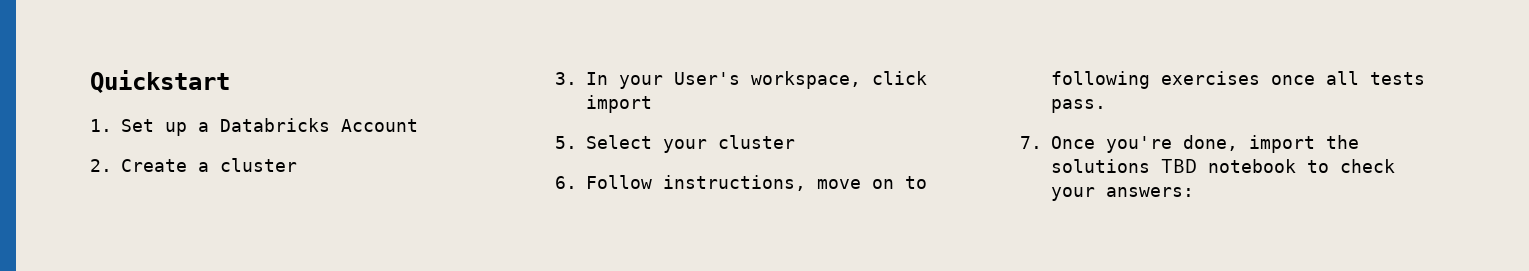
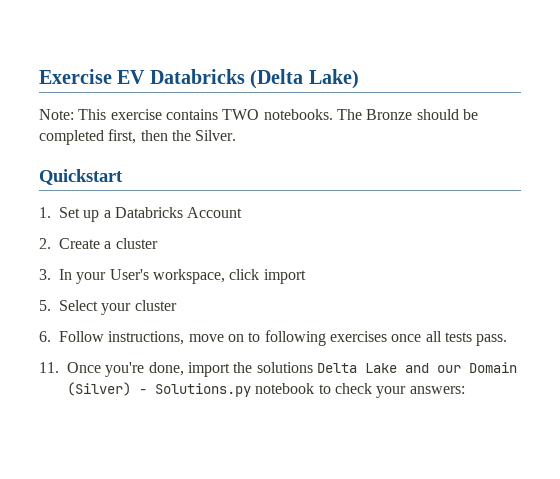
(90, 81) none -> [39,69,359,89] [39,109,478,120] [39,129,237,145] Exercise EV Databricks (Delta Lake) // Note: This exercise contains TWO notebooks. The Bronze should be completed first, then the Silver. //
[1020,136,1042,149] 7. -> [39,362,59,373] 11.
[1161,159,1197,173] TBD -> [316,362,517,373] [67,382,251,397] Delta Lake and our Domain (Silver) - Solutions.py

